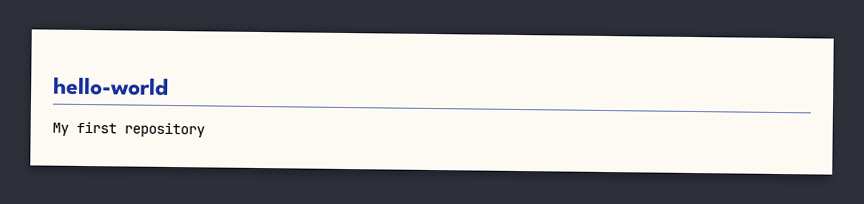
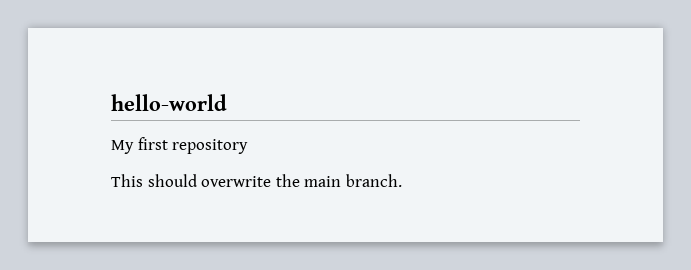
(205, 130) none -> [111,174,402,187] // This should overwrite the main branch.

